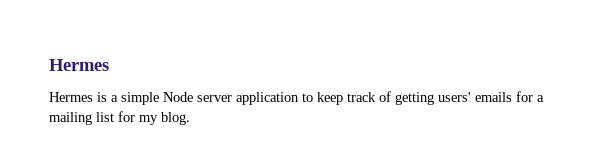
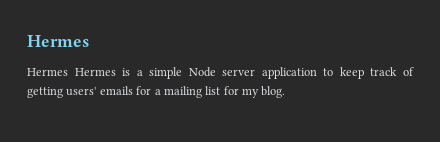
(93, 97) none -> [74,68,116,76] Hermes

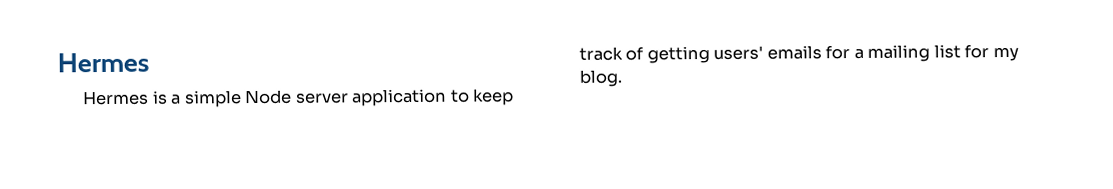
[74,68,116,76] Hermes -> (150, 98) none

